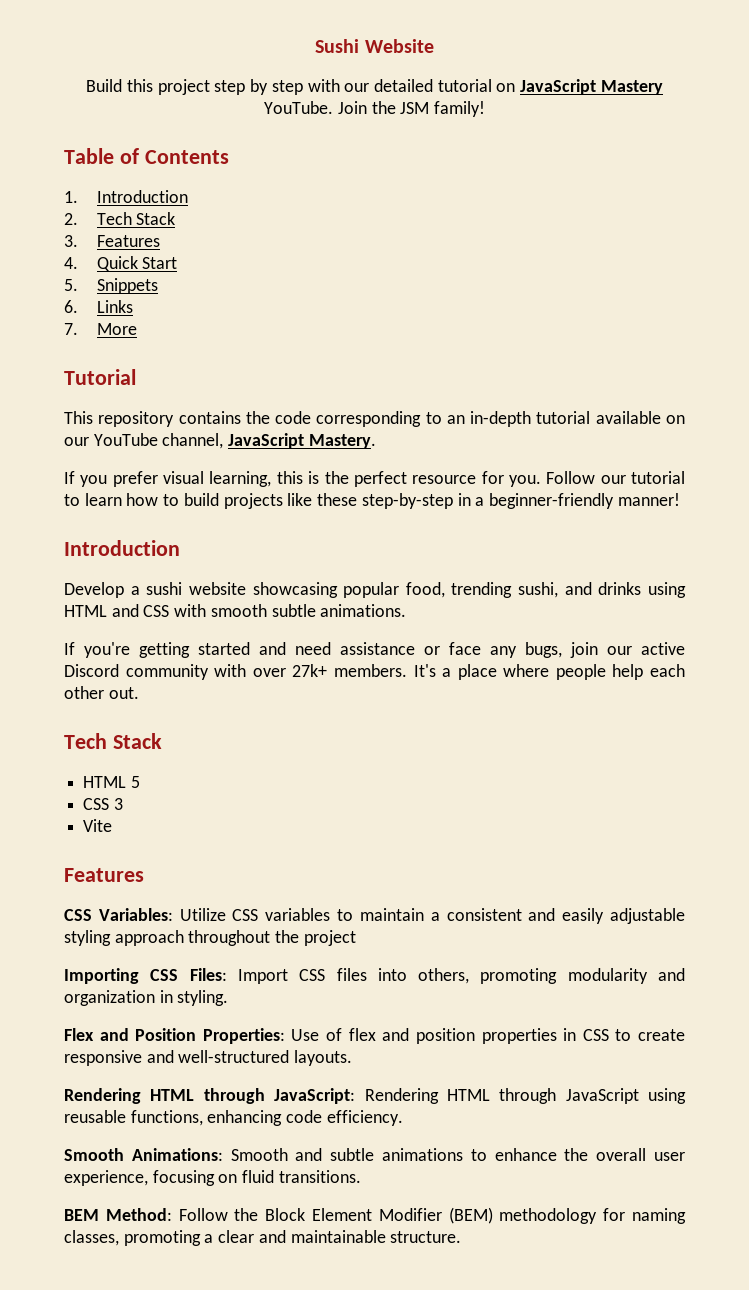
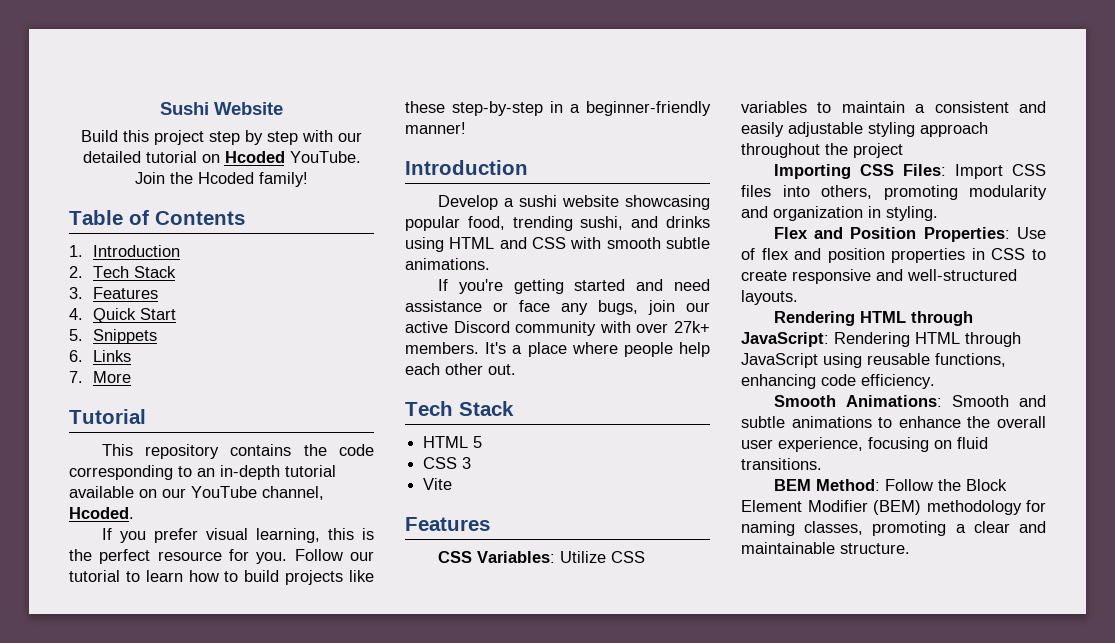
[520,79,663,95] JavaScript Mastery -> [224,151,285,163] Hcoded
[400,102,430,114] JSM -> [198,172,254,184] Hcoded
[228,433,376,449] JavaScript Mastery. -> [69,507,134,519] Hcoded.

